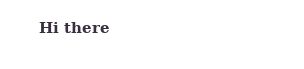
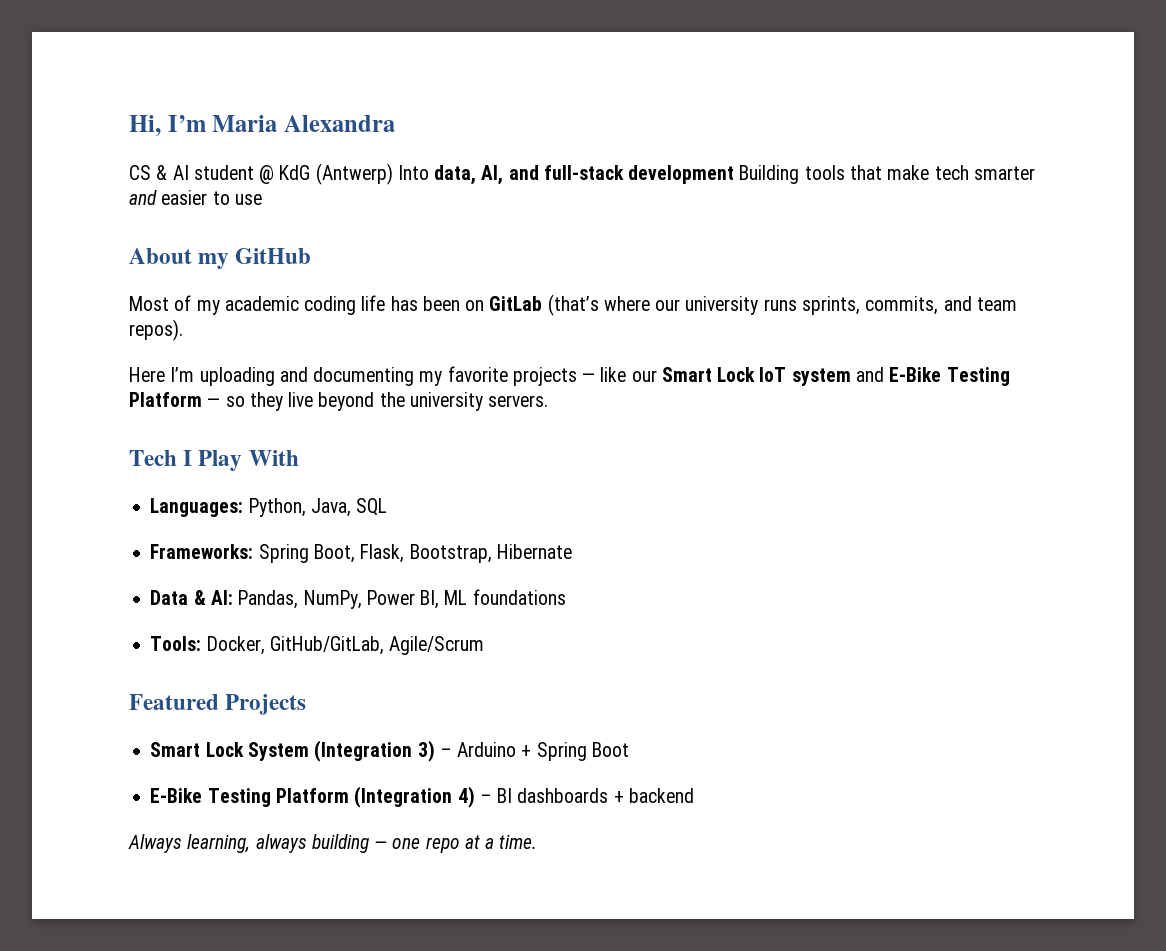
[39,22,110,33] Hi there -> [129,115,395,137] [129,163,1035,185] [129,190,262,205] [129,248,312,269] [129,294,1017,316] [129,319,183,341] [129,366,1010,386] [129,392,549,411] [129,450,299,471] [150,498,388,517] [150,544,572,563] [150,589,566,609] [150,636,485,655] [129,694,307,715] [150,740,629,762] [150,786,694,808] [128,834,538,853] Hi, I’m Maria Alexandra // CS & AI student @ KdG (Antwerp) Into data, AI, and full-stack development Building tools that make tech smarter and easier to use // About my GitHub // Most of my academic coding life has been on GitLab (that’s where our university runs sprints, commits, and team repos). // Here I’m uploading and documenting my favorite projects — like our Smart Lock IoT system and E-Bike Testing Platform — so they live beyond the university servers. // Tech I Play With // Languages: Python, Java, SQL // Frameworks: Spring Boot, Flask, Bootstrap, Hibernate // Data & AI: Pandas, NumPy, Power BI, ML foundations // Tools: Docker, GitHub/GitLab, Agile/Scrum // Featured Projects // Smart Lock System (Integration 3) – Arduino + Spring Boot // E-Bike Testing Platform (Integration 4) – BI dashboards + backend // Always learning, always building — one repo at a time.

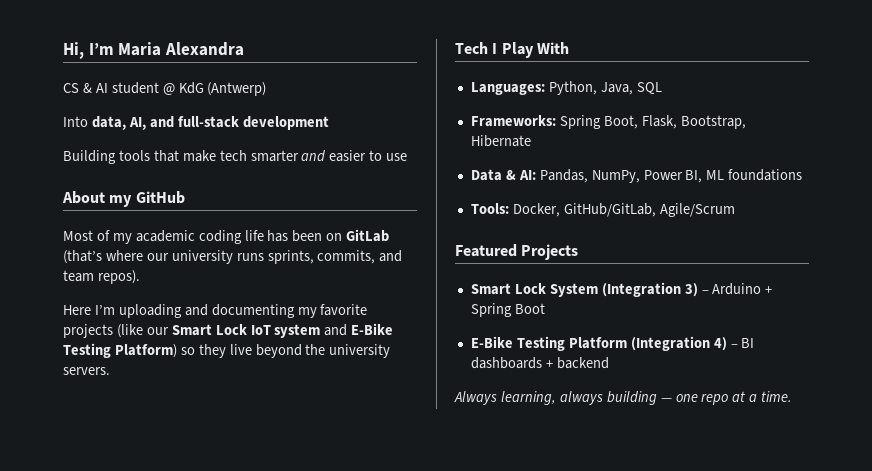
(393, 174) none -> (267, 89) //
(735, 174) none -> (329, 123) //
[582,367,627,382] — like -> [116,324,143,338] (like
[129,392,221,407] Platform — -> [114,344,177,358] Platform)

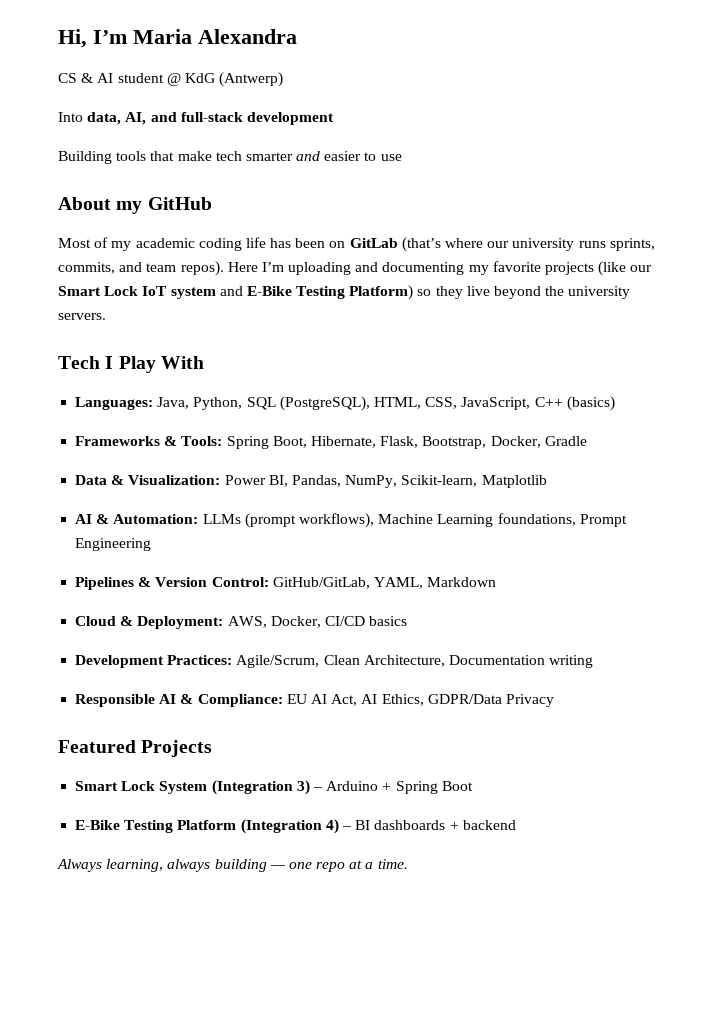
(140, 277) // -> (224, 268) none
[548,81,633,95] Python, Java, -> [157,397,243,410] Java, Python,
[470,115,556,127] // Frameworks: -> [279,396,615,411] [75,436,223,446] (PostgreSQL), HTML, CSS, JavaScript, C++ (basics) // Frameworks & Tools:
(638, 122) none -> [310,436,376,448] Hibernate,
[470,135,531,147] Hibernate -> [490,436,587,448] Docker, Gradle
[518,169,803,183] [470,203,735,217] AI: Pandas, NumPy, Power BI, ML foundations // Tools: Docker, GitHub/GitLab, Agile/Scrum -> [128,475,547,488] [75,513,627,528] [75,538,152,551] [75,577,497,590] [75,616,408,629] [75,655,594,668] [75,694,554,707] Visualization: Power BI, Pandas, NumPy, Scikit-learn, Matplotlib // AI & Automation: LLMs (prompt workflows), Machine Learning foundations, Prompt Engineering // Pipelines & Version Control: GitHub/GitLab, YAML, Markdown // Cloud & Deployment: AWS, Docker, CI/CD basics // Development Practices: Agile/Scrum, Clean Architecture, Documentation writing // Responsible AI & Compliance: EU AI Act, AI Ethics, GDPR/Data Privacy

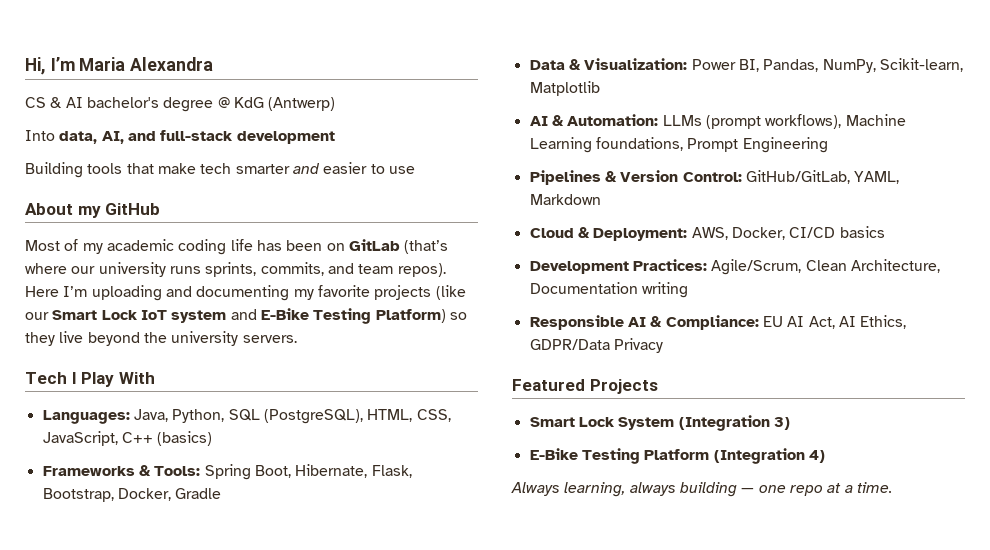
[117,73,164,83] student -> [86,97,214,112] bachelor's degree
[312,781,473,794] – Arduino + Spring Boot -> (790, 423) none
[341,820,516,830] – BI dashboards + backend -> (825, 456) none

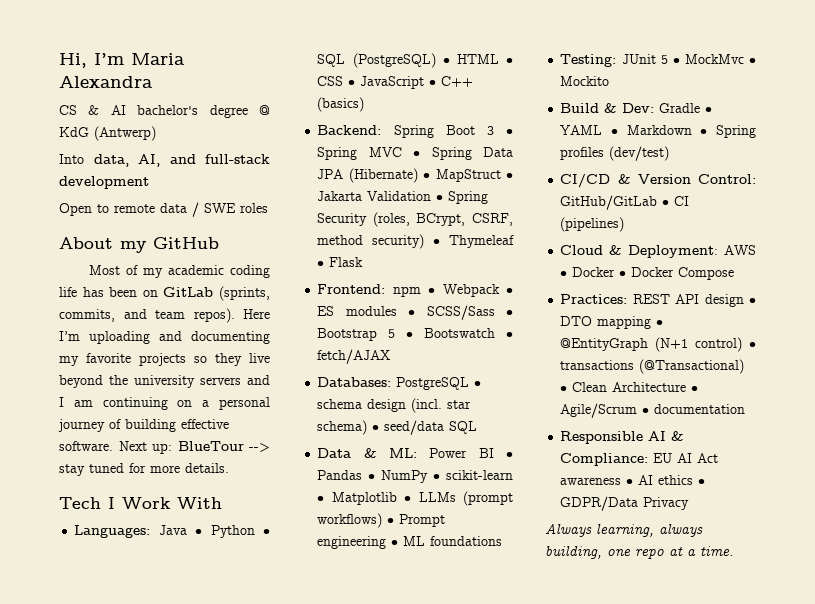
[25,162,415,178] Building tools that make tech smarter and easier to use -> [59,202,268,217] Open to remote data / SWE roles
[404,240,449,254] [25,262,257,277] (that’s where our university runs sprints, -> [218,286,270,301] (sprints,
[435,285,466,300] [25,308,446,324] (like our Smart Lock IoT system and E-Bike Testing Platform) -> (186, 359) none
[242,335,297,343] servers. -> [200,375,270,385] [59,397,270,410] [58,419,229,432] [59,441,270,454] [59,463,229,476] servers and I am continuing on a personal journey of building effective software. Next up: BlueTour --> stay tuned for more details.
[81,372,115,387] Play -> [122,497,171,509] Work
[133,409,451,424] [42,431,213,446] [42,464,412,480] [42,488,222,502] [529,58,963,73] [529,81,600,96] [529,114,906,129] [529,137,828,153] [529,170,900,185] [529,194,601,205] [529,226,885,241] [529,259,940,275] [529,282,688,298] Java, Python, SQL (PostgreSQL), HTML, CSS, JavaScript, C++ (basics) // Frameworks & Tools: Spring Boot, Hibernate, Flask, Bootstrap, Docker, Gradle // Data & Visualization: Power BI, Pandas, NumPy, Scikit-learn, Matplotlib // AI & Automation: LLMs (prompt workflows), Machine Learning foundations, Prompt Engineering // Pipelines & Version Control: GitHub/GitLab, YAML, Markdown // Cloud & Deployment: AWS, Docker, CI/CD basics // Development Practices: Agile/Scrum, Clean Architecture, Documentation writing -> [158,525,270,538] [317,53,513,68] [317,76,474,89] [317,97,365,112] [317,125,513,138] [317,147,513,160] [317,168,513,183] [317,191,489,204] [317,212,513,227] [317,234,514,249] [317,257,364,267] [317,284,513,297] [317,305,513,320] [317,328,513,341] [317,349,391,364] [317,377,482,390] [317,398,472,413] [317,420,478,435] [317,448,513,458] [317,470,513,483] [317,491,513,506] [317,513,446,528] [317,536,503,549] [560,54,756,67] [560,76,610,86] [560,103,713,113] [560,125,756,138] [560,146,670,161] [560,174,756,188] [560,195,690,210] [560,217,625,232] [560,245,756,258] [560,267,735,280] [560,294,756,307] [560,316,664,329] [560,337,756,352] [560,359,745,374] [560,382,699,392] [560,403,746,418] Java • Python • SQL (PostgreSQL) • HTML • CSS • JavaScript • C++ (basics) // Backend: Spring Boot 3 • Spring MVC • Spring Data JPA (Hibernate) • MapStruct • Jakarta Validation • Spring Security (roles, BCrypt, CSRF, method security) • Thymeleaf • Flask // Frontend: npm • Webpack • ES modules • SCSS/Sass • Bootstrap 5 • Bootswatch • fetch/AJAX // Databases: PostgreSQL • schema design (incl. star schema) • seed/data SQL // Data & ML: Power BI • Pandas • NumPy • scikit-learn • Matplotlib • LLMs (prompt workflows) • Prompt engineering • ML foundations // Testing: JUnit 5 • MockMvc • Mockito // Build & Dev: Gradle • YAML • Markdown • Spring profiles (dev/test) // CI/CD & Version Control: GitHub/GitLab • CI (pipelines) // Cloud & Deployment: AWS • Docker • Docker Compose // Practices: REST API design • DTO mapping • @EntityGraph (N+1 control) • transactions (@Transactional) • Clean Architecture • Agile/Scrum • documentation
[808,315,907,329] [529,338,663,353] [512,379,658,394] [529,415,790,431] [529,448,825,464] Act, AI Ethics, GDPR/Data Privacy // Featured Projects // Smart Lock System (Integration 3) // E-Bike Testing Platform (Integration 4) -> [697,453,719,463] [560,475,706,485] [560,496,690,511] Act awareness • AI ethics • GDPR/Data Privacy
[679,482,755,497] building — -> [545,546,602,559] building,

